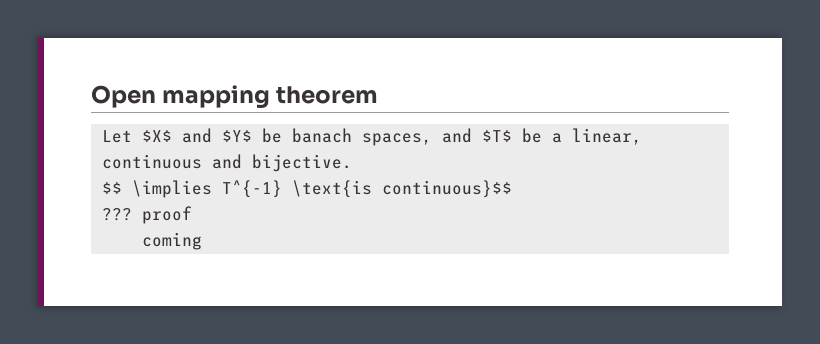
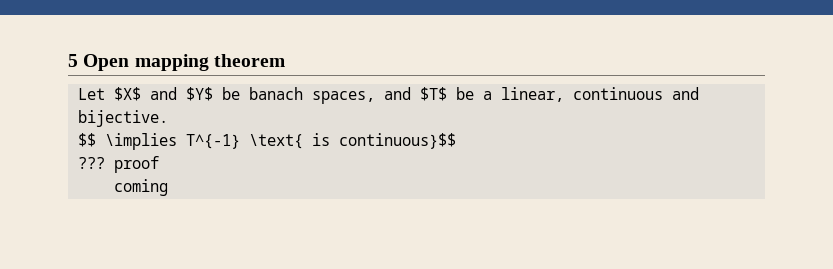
(91, 96) none -> [68,54,78,67] 5
[291,180,372,198] \text{is -> [249,133,331,149] \text{ is

